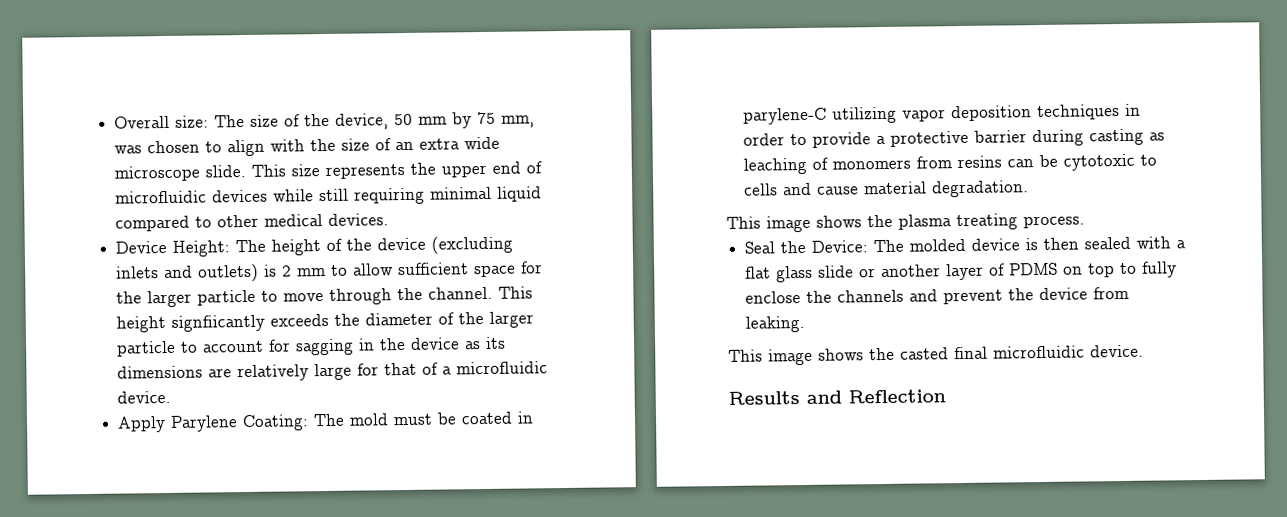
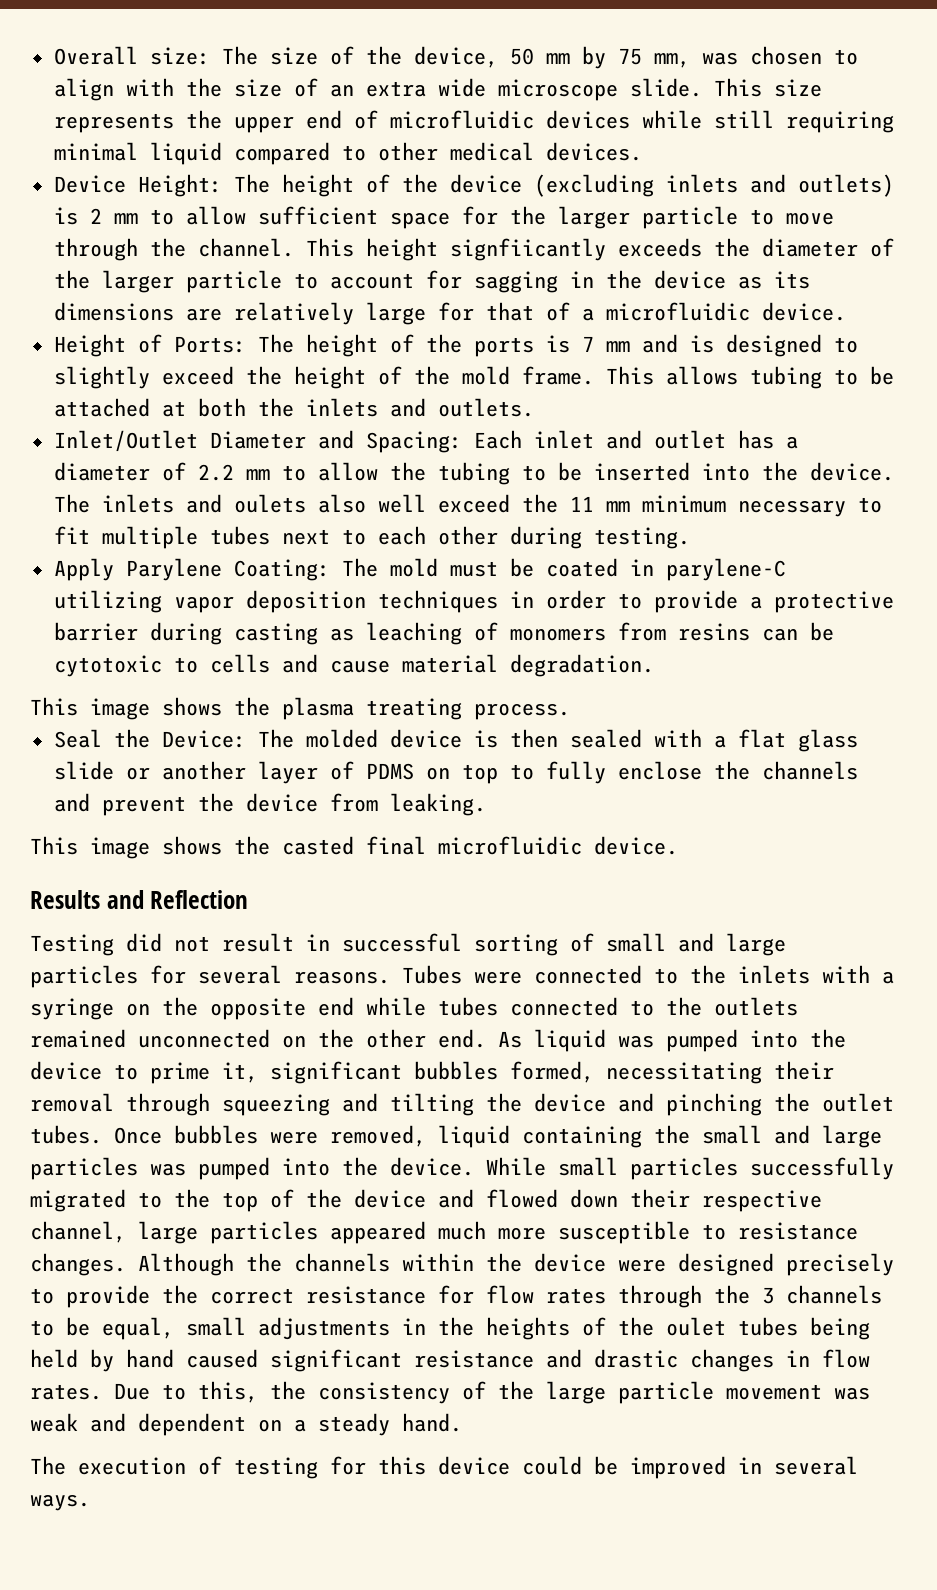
(172, 397) none -> [53,334,858,357] [53,366,894,389] [53,398,534,417] [53,430,798,453] [53,462,894,485] [53,494,882,517] [53,526,690,549] // Height of Ports: The height of the ports is 7 mm and is designed to slightly exceed the height of the mold frame. This allows tubing to be attached at both the inlets and outlets. // Inlet/Outlet Diameter and Spacing: Each inlet and outlet has a diameter of 2.2 mm to allow the tubing to be inserted into the device. The inlets and oulets also well exceed the 11 mm minimum necessary to fit multiple tubes next to each other during testing.
(946, 396) none -> [30,933,786,956] [30,965,894,988] [30,997,798,1020] [30,1029,846,1052] [30,1061,834,1084] [30,1093,894,1116] [30,1125,882,1148] [30,1157,894,1180] [30,1189,822,1212] [30,1221,858,1244] [30,1253,894,1276] [30,1285,882,1308] [30,1317,870,1340] [30,1349,870,1372] [30,1381,870,1404] [30,1413,462,1436] [30,1456,858,1479] [30,1494,90,1511] // Testing did not result in successful sorting of small and large particles for several reasons. Tubes were connected to the inlets with a syringe on the opposite end while tubes connected to the outlets remained unconnected on the other end. As liquid was pumped into the device to prime it, significant bubbles formed, necessitating their removal through squeezing and tilting the device and pinching the outlet tubes. Once bubbles were removed, liquid containing the small and large particles was pumped into the device. While small particles successfully migrated to the top of the device and flowed down their respective channel, large particles appeared much more susceptible to resistance changes. Although the channels within the device were designed precisely to provide the correct resistance for flow rates through the 3 channels to be equal, small adjustments in the heights of the oulet tubes being held by hand caused significant resistance and drastic changes in flow rates. Due to this, the consistency of the large particle movement was weak and dependent on a steady hand. // The execution of testing for this device could be improved in several ways.

